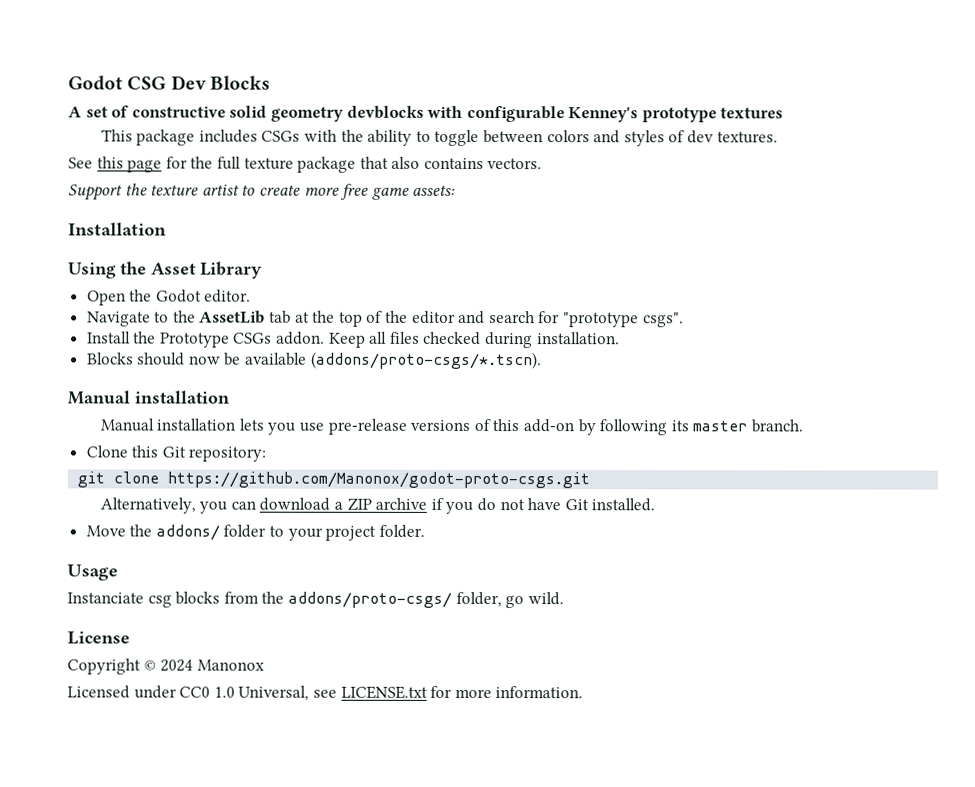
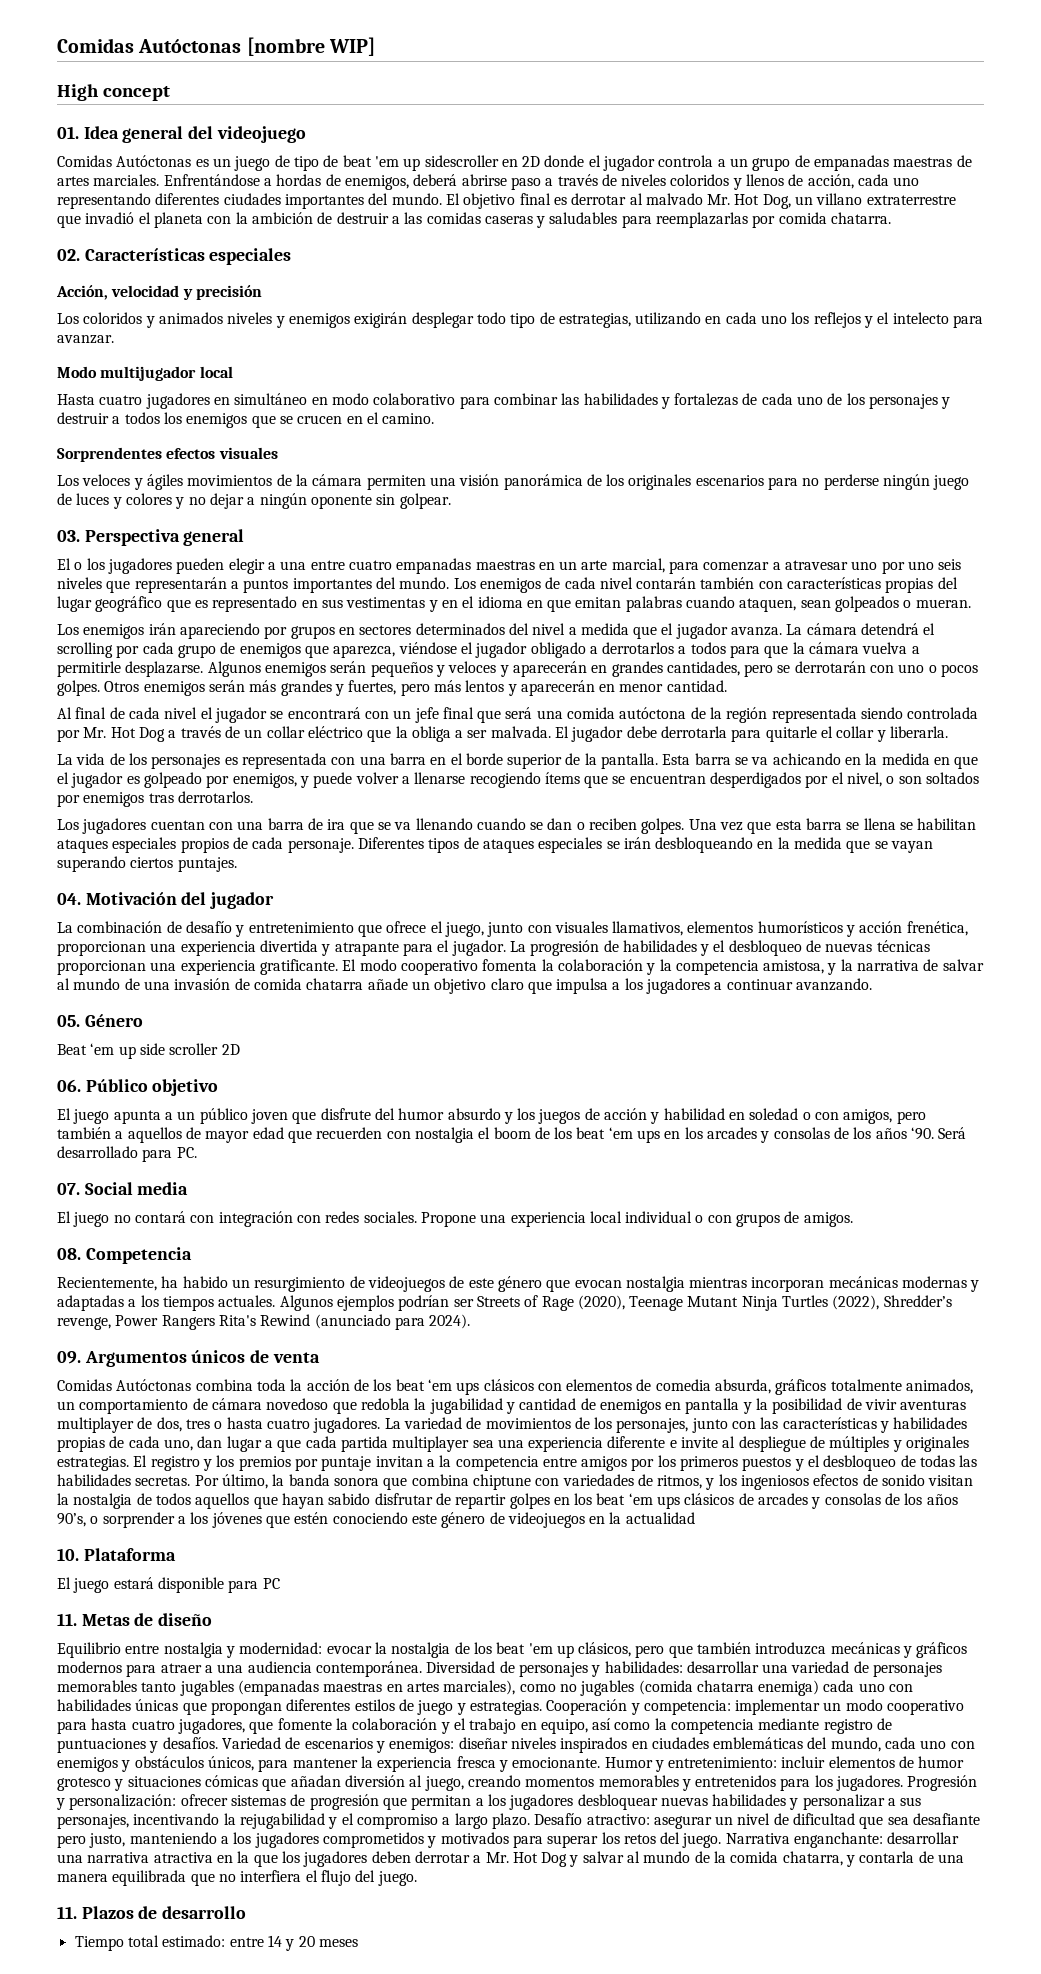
[68,75,270,91] [68,105,784,123] [100,129,778,147] [68,156,543,173] [68,183,456,201] [68,222,167,236] [68,261,262,279] [86,289,252,306] [86,310,684,328] [86,331,620,349] [86,351,542,370] [67,390,230,405] [99,418,803,436] [85,445,267,462] [77,471,591,489] [99,497,656,514] [85,524,425,541] [67,564,118,581] [67,591,564,609] [67,631,130,645] [67,658,265,675] [67,685,584,701] Godot CSG Dev Blocks // A set of constructive solid geometry devblocks with configurable Kenney's prototype textures // This package includes CSGs with the ability to toggle between colors and styles of dev textures. // See this page for the full texture package that also contains vectors. // Support the texture artist to create more free game assets: // Installation // Using the Asset Library // Open the Godot editor. // Navigate to the AssetLib tab at the top of the editor and search for "prototype csgs". // Install the Prototype CSGs addon. Keep all files checked during installation. // Blocks should now be available (addons/proto-csgs/*.tscn). // Manual installation // Manual installation lets you use pre-release versions of this add-on by following its master branch. // Clone this Git repository: // git clone https://github.com/Manonox/godot-proto-csgs.git // Alternatively, you can download a ZIP archive if you do not have Git installed. // Move the addons/ folder to your project folder. // Usage // Instanciate csg blocks from the addons/proto-csgs/ folder, go wild. // License // Copyright © 2024 Manonox // Licensed under CC0 1.0 Universal, see LICENSE.txt for more information. -> [57,37,376,56] [57,84,170,101] [57,126,306,143] [57,155,972,171] [57,174,920,190] [57,193,956,209] [57,212,892,228] [57,248,292,265] [56,285,262,300] [57,312,984,328] [57,335,114,344] [57,366,233,381] [57,393,951,409] [57,412,435,428] [57,447,278,462] [57,474,970,490] [57,493,451,509] [57,529,245,546] [57,558,962,574] [57,577,958,593] [57,596,971,612] [57,623,936,639] [57,642,920,658] [57,661,979,677] [57,680,727,696] [57,707,979,723] [57,726,949,742] [57,753,979,769] [57,772,980,788] [57,791,253,807] [57,818,977,834] [57,837,934,853] [57,856,237,872] [57,892,275,909] [57,921,968,937] [57,940,930,956] [57,959,984,975] [57,978,873,994] [57,1014,143,1027] [57,1043,240,1059] [57,1079,219,1096] [57,1108,926,1124] [57,1127,967,1143] [57,1146,197,1162] [57,1182,189,1195] [57,1211,853,1227] [57,1247,192,1264] [57,1276,980,1292] [57,1295,952,1311] [57,1314,471,1330] [57,1350,320,1367] [57,1379,974,1395] [57,1398,967,1414] [57,1417,968,1433] [57,1436,970,1452] [57,1455,978,1471] [57,1474,974,1490] [57,1493,958,1509] [57,1512,695,1528] [57,1548,176,1561] [57,1577,280,1593] [57,1613,213,1626] [57,1642,968,1658] [57,1661,943,1677] [57,1680,914,1696] [57,1699,965,1715] [57,1718,893,1734] [57,1737,975,1753] [57,1756,965,1772] [57,1775,978,1791] [56,1794,922,1810] [57,1813,981,1829] [57,1832,960,1848] [57,1851,965,1867] [57,1870,417,1886] [57,1906,247,1919] [74,1935,358,1951] Comidas Autóctonas [nombre WIP] // High concept // 01. Idea general del videojuego // Comidas Autóctonas es un juego de tipo de beat 'em up sidescroller en 2D donde el jugador controla a un grupo de empanadas maestras de artes marciales. Enfrentándose a hordas de enemigos, deberá abrirse paso a través de niveles coloridos y llenos de acción, cada uno representando diferentes ciudades importantes del mundo. El objetivo final es derrotar al malvado Mr. Hot Dog, un villano extraterrestre que invadió el planeta con la ambición de destruir a las comidas caseras y saludables para reemplazarlas por comida chatarra. // 02. Características especiales // Acción, velocidad y precisión // Los coloridos y animados niveles y enemigos exigirán desplegar todo tipo de estrategias, utilizando en cada uno los reflejos y el intelecto para avanzar. // Modo multijugador local // Hasta cuatro jugadores en simultáneo en modo colaborativo para combinar las habilidades y fortalezas de cada uno de los personajes y destruir a todos los enemigos que se crucen en el camino. // Sorprendentes efectos visuales // Los veloces y ágiles movimientos de la cámara permiten una visión panorámica de los originales escenarios para no perderse ningún juego de luces y colores y no dejar a ningún oponente sin golpear. // 03. Perspectiva general // El o los jugadores pueden elegir a una entre cuatro empanadas maestras en un arte marcial, para comenzar a atravesar uno por uno seis niveles que representarán a puntos importantes del mundo. Los enemigos de cada nivel contarán también con características propias del lugar geográfico que es representado en sus vestimentas y en el idioma en que emitan palabras cuando ataquen, sean golpeados o mueran. // Los enemigos irán apareciendo por grupos en sectores determinados del nivel a medida que el jugador avanza. La cámara detendrá el scrolling por cada grupo de enemigos que aparezca, viéndose el jugador obligado a derrotarlos a todos para que la cámara vuelva a permitirle desplazarse. Algunos enemigos serán pequeños y veloces y aparecerán en grandes cantidades, pero se derrotarán con uno o pocos golpes. Otros enemigos serán más grandes y fuertes, pero más lentos y aparecerán en menor cantidad. // Al final de cada nivel el jugador se encontrará con un jefe final que será una comida autóctona de la región representada siendo controlada por Mr. Hot Dog a través de un collar eléctrico que la obliga a ser malvada. El jugador debe derrotarla para quitarle el collar y liberarla. // La vida de los personajes es representada con una barra en el borde superior de la pantalla. Esta barra se va achicando en la medida en que el jugador es golpeado por enemigos, y puede volver a llenarse recogiendo ítems que se encuentran desperdigados por el nivel, o son soltados por enemigos tras derrotarlos. // Los jugadores cuentan con una barra de ira que se va llenando cuando se dan o reciben golpes. Una vez que esta barra se llena se habilitan ataques especiales propios de cada personaje. Diferentes tipos de ataques especiales se irán desbloqueando en la medida que se vayan superando ciertos puntajes. // 04. Motivación del jugador // La combinación de desafío y entretenimiento que ofrece el juego, junto con visuales llamativos, elementos humorísticos y acción frenética, proporcionan una experiencia divertida y atrapante para el jugador. La progresión de habilidades y el desbloqueo de nuevas técnicas proporcionan una experiencia gratificante. El modo cooperativo fomenta la colaboración y la competencia amistosa, y la narrativa de salvar al mundo de una invasión de comida chatarra añade un objetivo claro que impulsa a los jugadores a continuar avanzando. // 05. Género // Beat ‘em up side scroller 2D // 06. Público objetivo // El juego apunta a un público joven que disfrute del humor absurdo y los juegos de acción y habilidad en soledad o con amigos, pero también a aquellos de mayor edad que recuerden con nostalgia el boom de los beat ‘em ups en los arcades y consolas de los años ‘90. Será desarrollado para PC. // 07. Social media // El juego no contará con integración con redes sociales. Propone una experiencia local individual o con grupos de amigos. // 08. Competencia // Recientemente, ha habido un resurgimiento de videojuegos de este género que evocan nostalgia mientras incorporan mecánicas modernas y adaptadas a los tiempos actuales. Algunos ejemplos podrían ser Streets of Rage (2020), Teenage Mutant Ninja Turtles (2022), Shredder’s revenge, Power Rangers Rita's Rewind (anunciado para 2024). // 09. Argumentos únicos de venta // Comidas Autóctonas combina toda la acción de los beat ‘em ups clásicos con elementos de comedia absurda, gráficos totalmente animados, un comportamiento de cámara novedoso que redobla la jugabilidad y cantidad de enemigos en pantalla y la posibilidad de vivir aventuras multiplayer de dos, tres o hasta cuatro jugadores. La variedad de movimientos de los personajes, junto con las características y habilidades propias de cada uno, dan lugar a que cada partida multiplayer sea una experiencia diferente e invite al despliegue de múltiples y originales estrategias. El registro y los premios por puntaje invitan a la competencia entre amigos por los primeros puestos y el desbloqueo de todas las habilidades secretas. Por último, la banda sonora que combina chiptune con variedades de ritmos, y los ingeniosos efectos de sonido visitan la nostalgia de todos aquellos que hayan sabido disfrutar de repartir golpes en los beat ‘em ups clásicos de arcades y consolas de los años 90’s, o sorprender a los jóvenes que estén conociendo este género de videojuegos en la actualidad // 10. Plataforma // El juego estará disponible para PC // 11. Metas de diseño // Equilibrio entre nostalgia y modernidad: evocar la nostalgia de los beat 'em up clásicos, pero que también introduzca mecánicas y gráficos modernos para atraer a una audiencia contemporánea. Diversidad de personajes y habilidades: desarrollar una variedad de personajes memorables tanto jugables (empanadas maestras en artes marciales), como no jugables (comida chatarra enemiga) cada uno con habilidades únicas que propongan diferentes estilos de juego y estrategias. Cooperación y competencia: implementar un modo cooperativo para hasta cuatro jugadores, que fomente la colaboración y el trabajo en equipo, así como la competencia mediante registro de puntuaciones y desafíos. Variedad de escenarios y enemigos: diseñar niveles inspirados en ciudades emblemáticas del mundo, cada uno con enemigos y obstáculos únicos, para mantener la experiencia fresca y emocionante. Humor y entretenimiento: incluir elementos de humor grotesco y situaciones cómicas que añadan diversión al juego, creando momentos memorables y entretenidos para los jugadores. Progresión y personalización: ofrecer sistemas de progresión que permitan a los jugadores desbloquear nuevas habilidades y personalizar a sus personajes, incentivando la rejugabilidad y el compromiso a largo plazo. Desafío atractivo: asegurar un nivel de dificultad que sea desafiante pero justo, manteniendo a los jugadores comprometidos y motivados para superar los retos del juego. Narrativa enganchante: desarrollar una narrativa atractiva en la que los jugadores deben derrotar a Mr. Hot Dog y salvar al mundo de la comida chatarra, y contarla de una manera equilibrada que no interfiera el flujo del juego. // 11. Plazos de desarrollo // Tiempo total estimado: entre 14 y 20 meses

